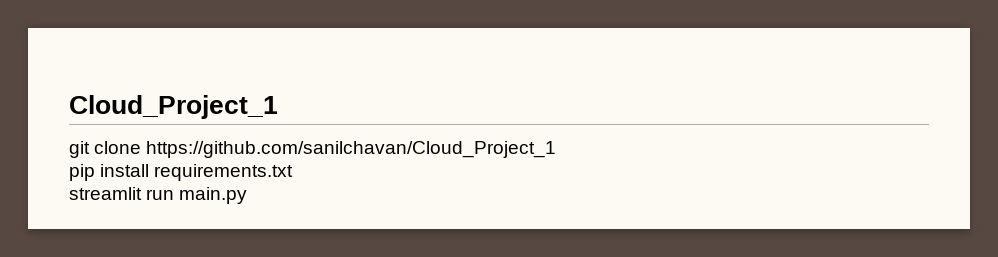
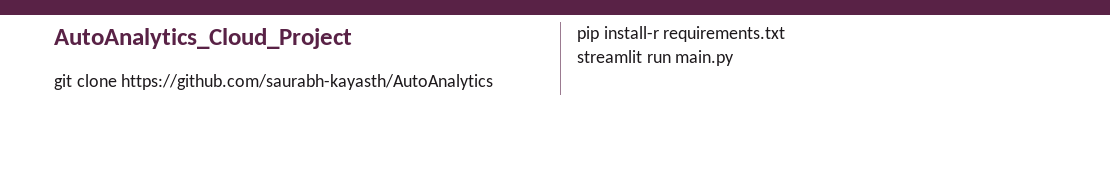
[69,95,278,119] Cloud_Project_1 -> [54,28,352,49] AutoAnalytics_Cloud_Project
[146,141,557,158] https://github.com/sanilchavan/Cloud_Project_1 -> [121,74,494,90] https://github.com/saurabh-kayasth/AutoAnalytics
[100,164,150,177] install -> [603,26,659,39] install-r

